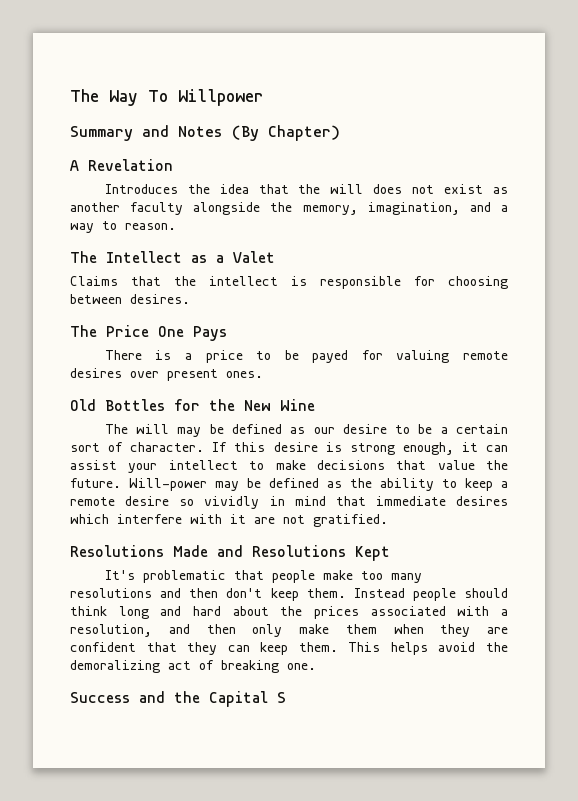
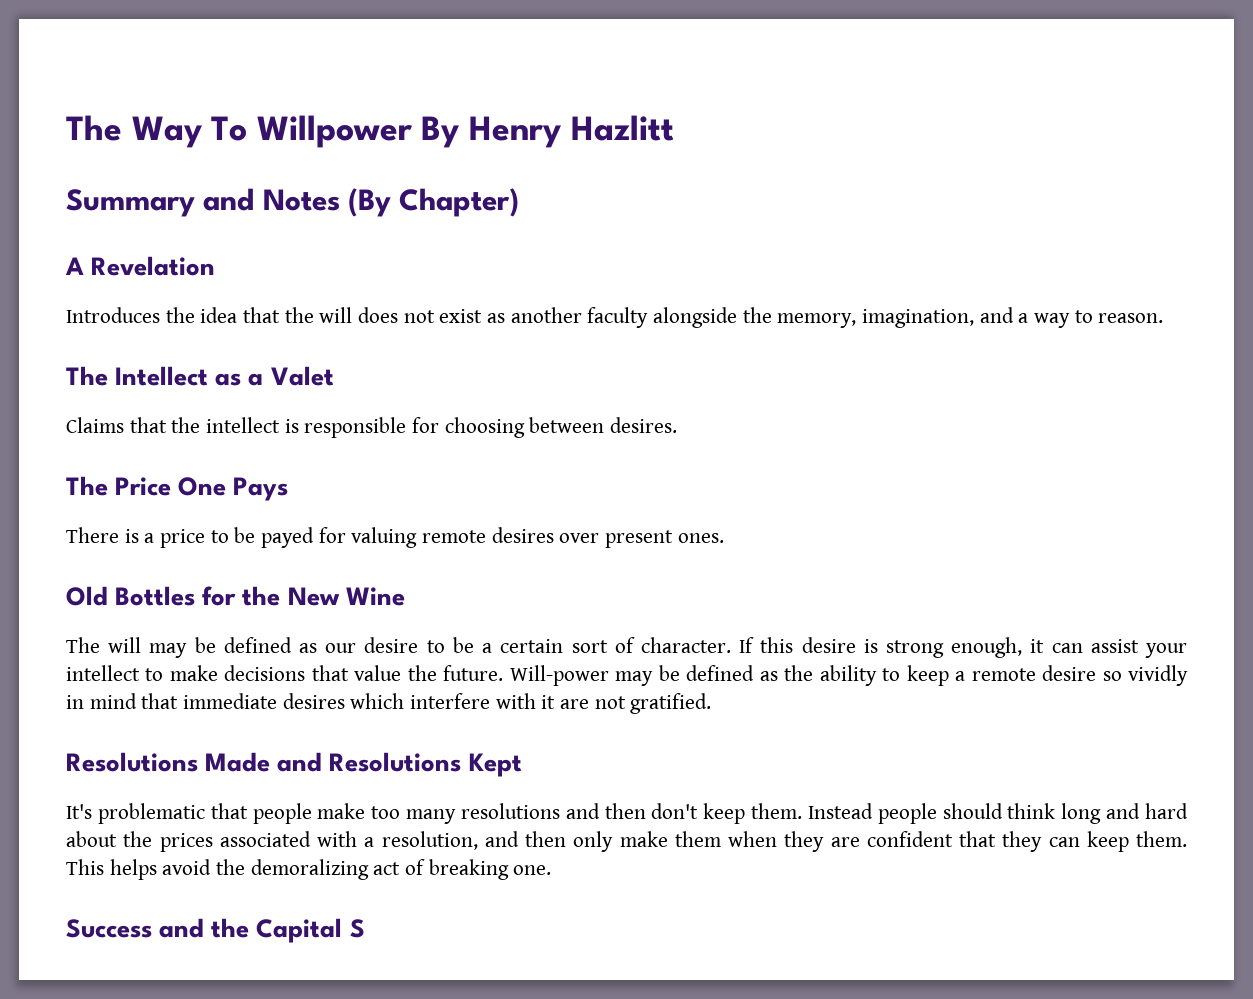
(263, 97) none -> [421,115,674,148] By Henry Hazlitt

